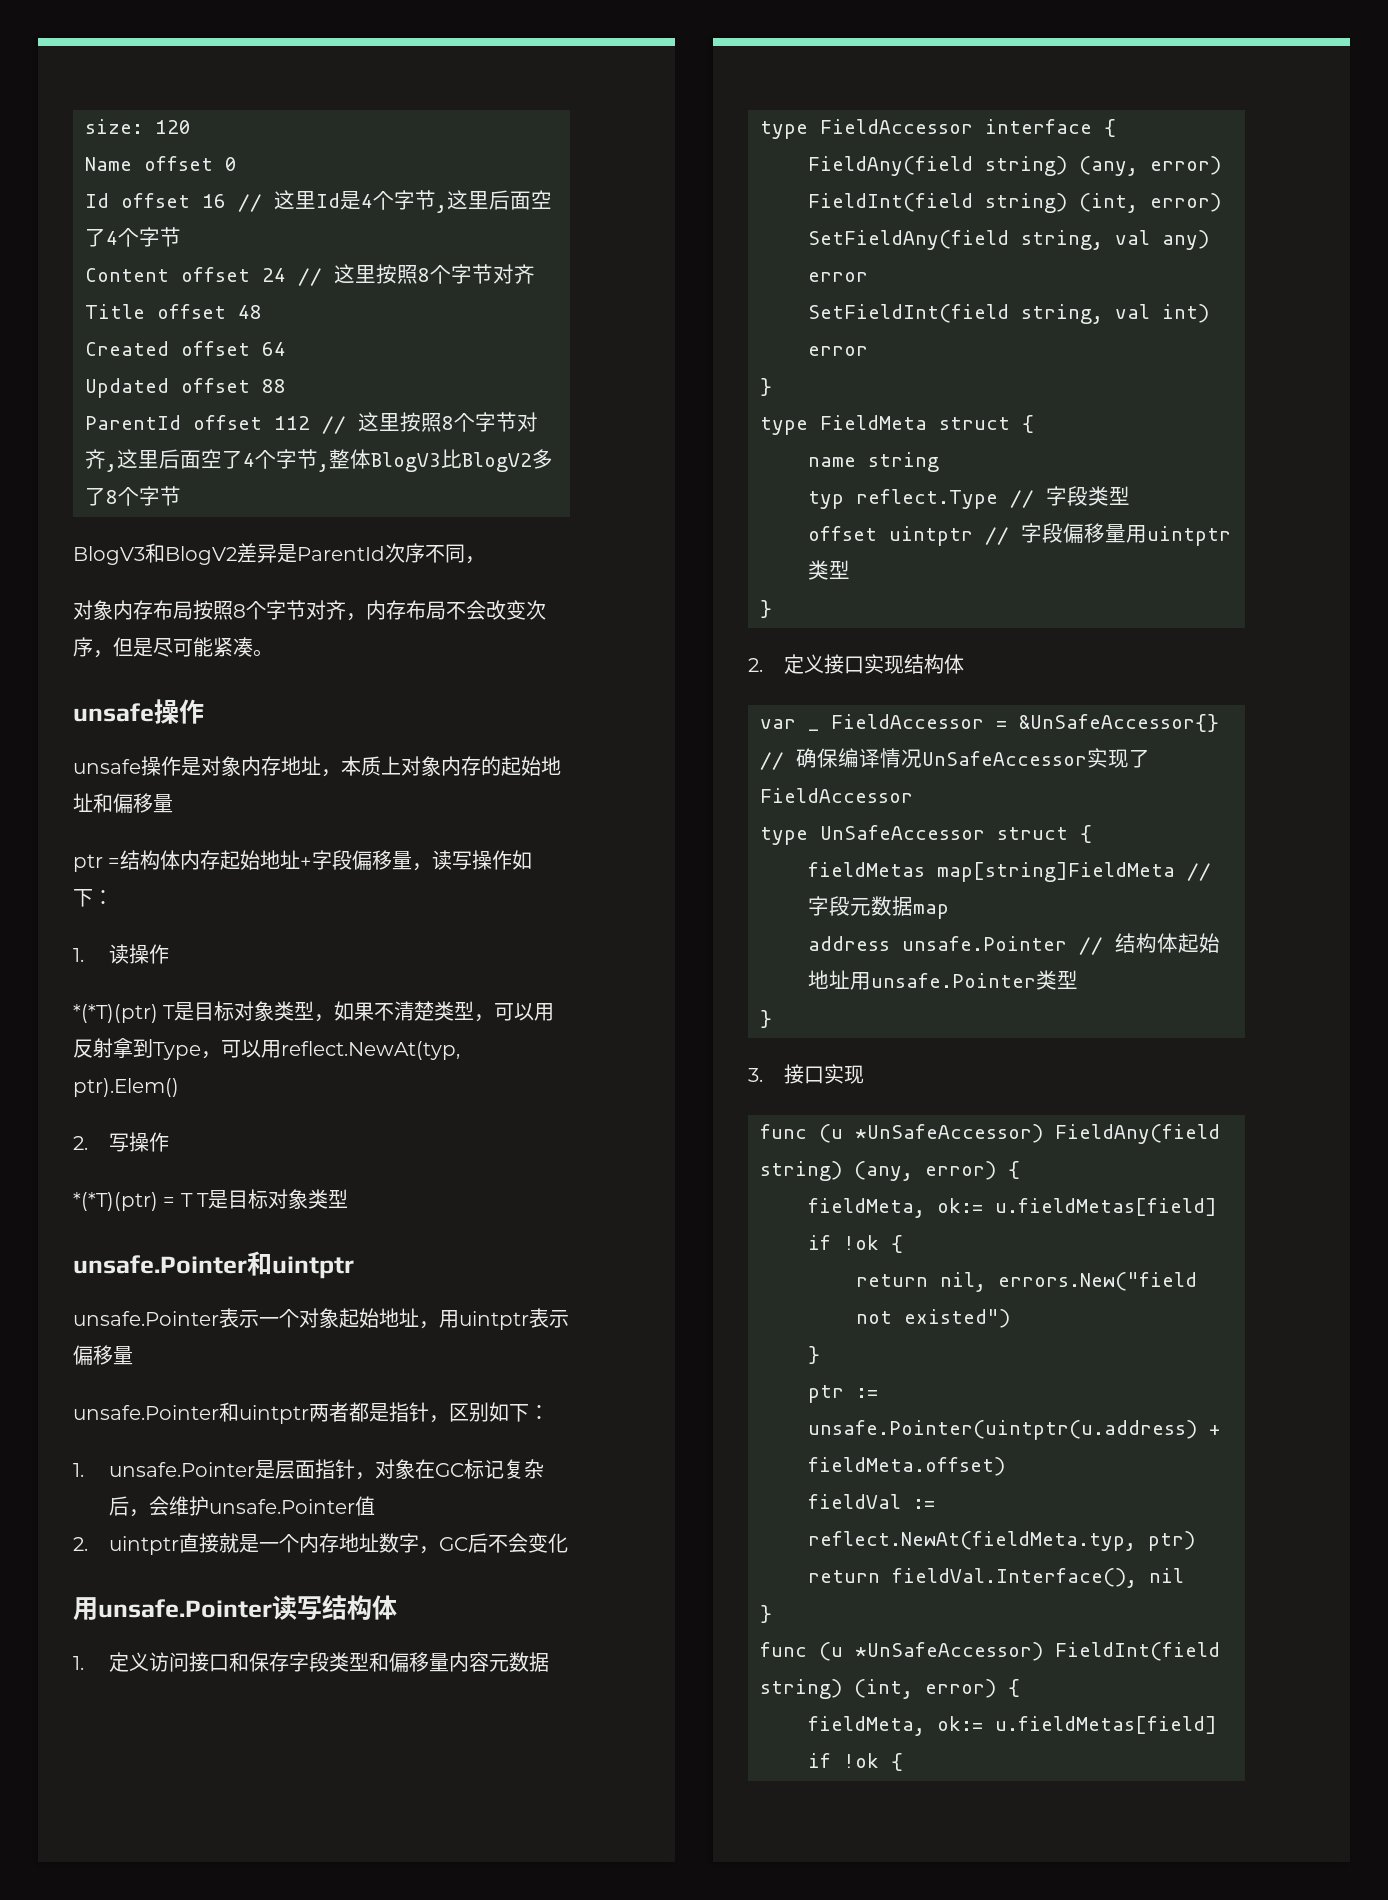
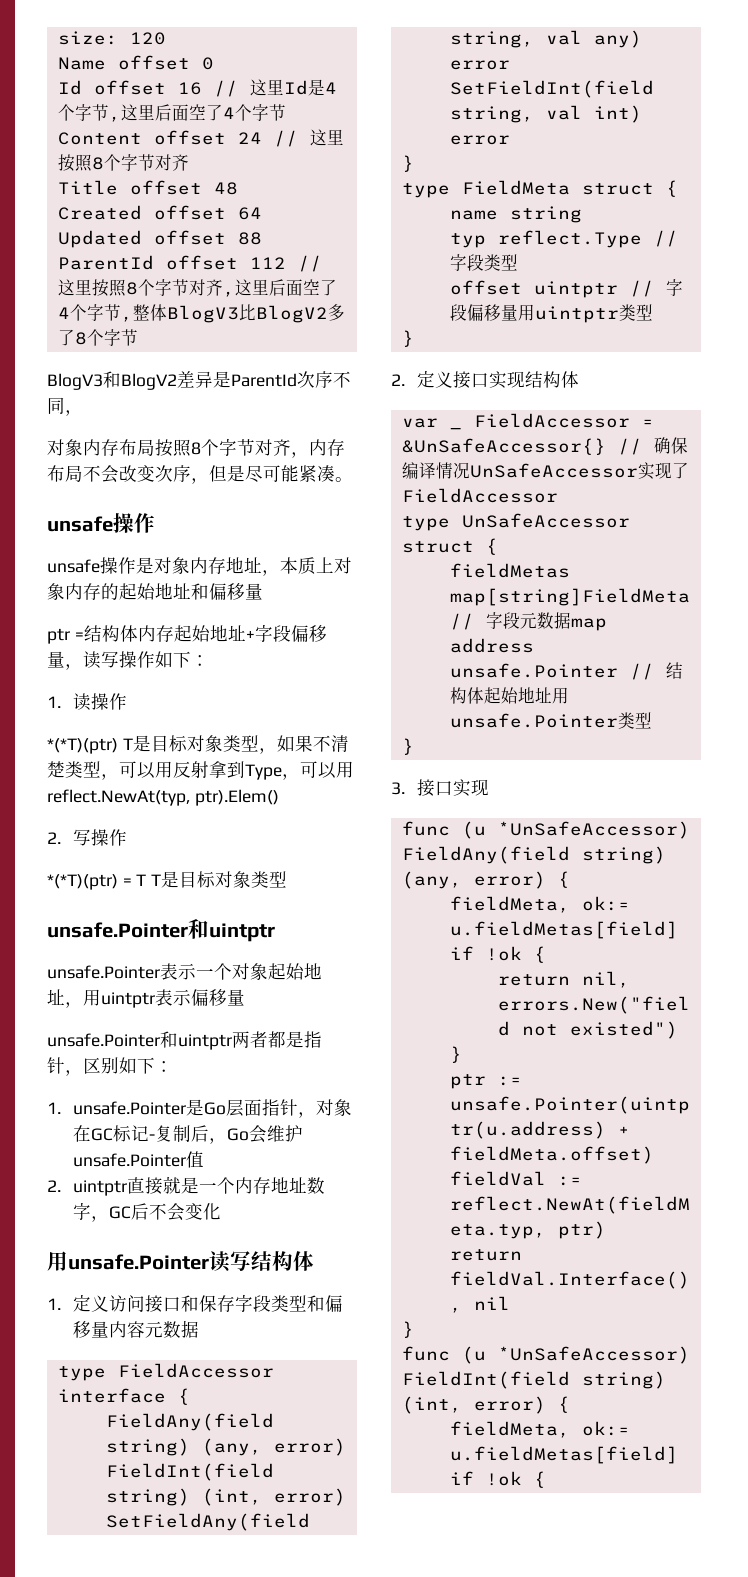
(276, 1469) none -> [204,1102,227,1115] Go
[504,1459,545,1479] [109,1496,150,1517] 复杂后， -> [149,1125,250,1144] -复制后，Go

